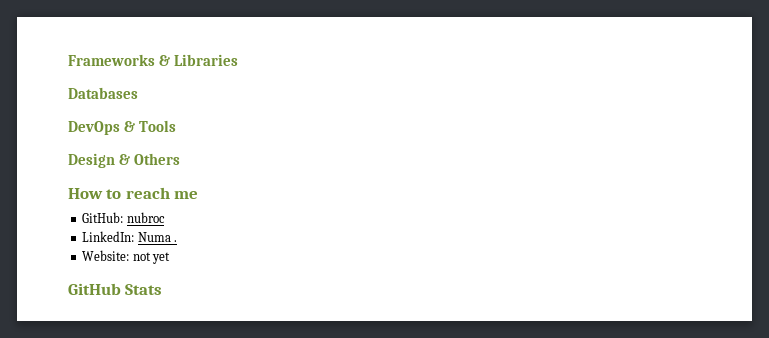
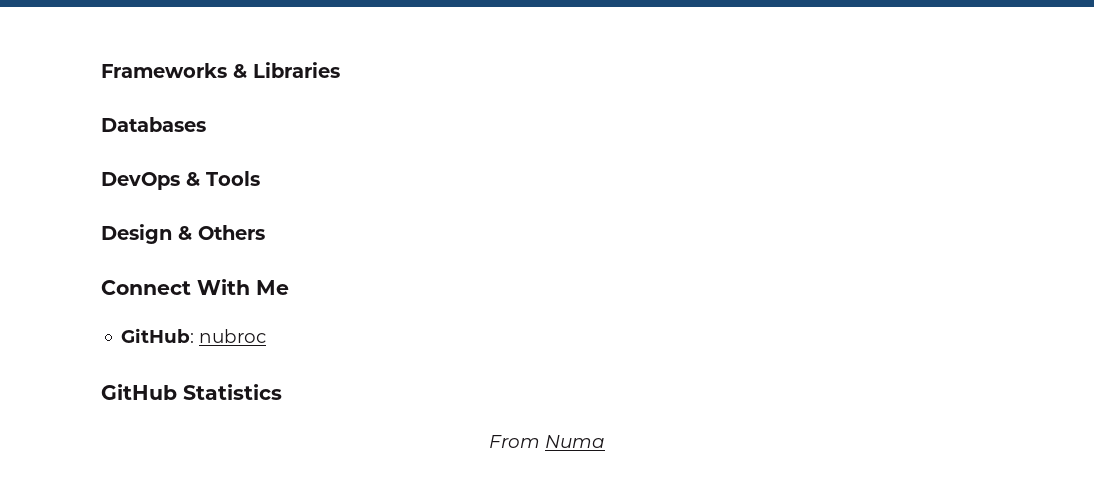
[68,187,199,199] [82,212,165,223] [82,231,178,242] [82,250,171,264] [68,283,163,295] How to reach me // GitHub: nubroc // LinkedIn: Numa . // Website: not yet // GitHub Stats -> [101,279,289,295] [121,328,267,343] [101,384,282,400] [489,435,605,448] Connect With Me // GitHub: nubroc // GitHub Statistics // From Numa

